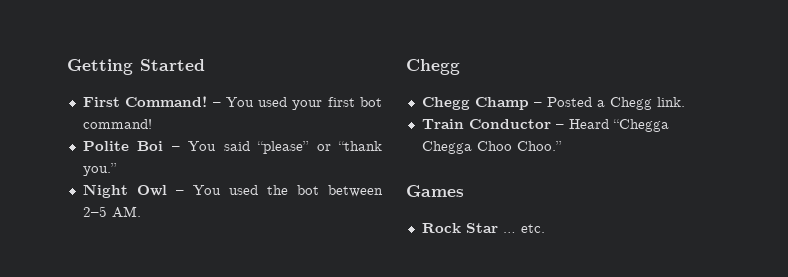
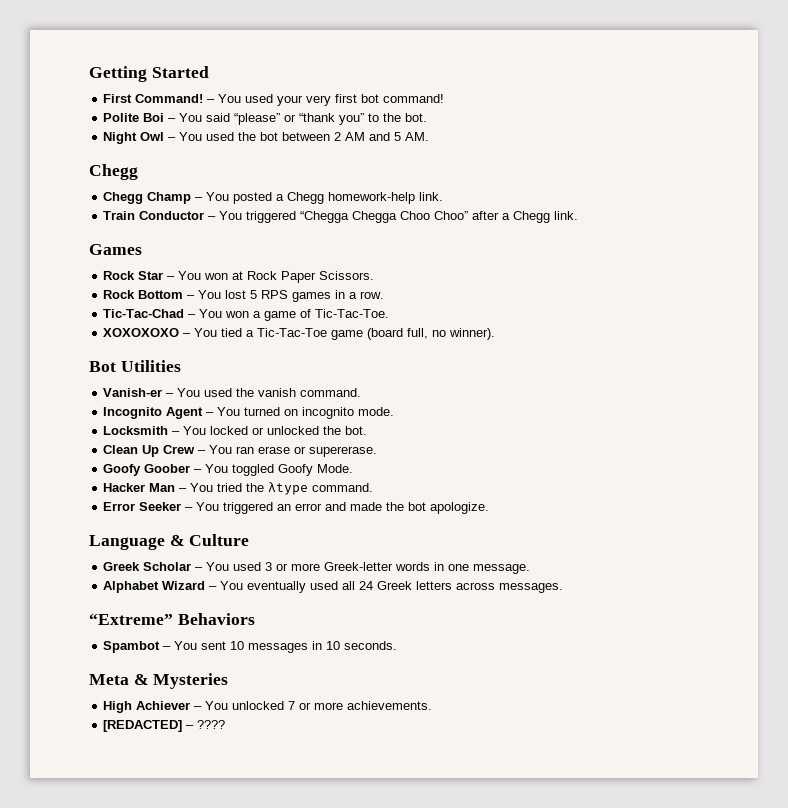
(323, 105) none -> [306,95,332,106] very
[82,163,117,176] you.” -> [339,113,428,125] you” to the bot.
[82,206,107,217] 2–5 -> [334,132,402,141] 2 AM and 5
[546,97,652,110] Posted a Chegg -> [206,192,416,204] You posted a Chegg homework-help
[568,119,609,129] Heard -> [219,211,297,223] You triggered
[516,141,562,151] [406,185,464,197] [421,223,545,233] Choo.” // Games // Rock Star … etc. -> [434,211,579,223] [89,244,142,255] [103,271,375,283] [103,290,385,302] [103,309,390,321] [103,328,496,340] [89,360,181,372] [103,388,362,397] [103,407,395,419] [103,426,368,435] [103,445,378,457] [103,464,354,476] [103,482,374,495] [103,502,490,514] [89,534,250,550] [103,562,531,574] [103,581,564,593] [89,613,255,625] [103,641,398,653] [89,673,229,689] [103,701,433,713] [103,720,226,732] Choo” after a Chegg link. // Games // Rock Star – You won at Rock Paper Scissors. // Rock Bottom – You lost 5 RPS games in a row. // Tic-Tac-Chad – You won a game of Tic-Tac-Toe. // XOXOXOXO – You tied a Tic-Tac-Toe game (board full, no winner). // Bot Utilities // Vanish-er – You used the vanish command. // Incognito Agent – You turned on incognito mode. // Locksmith – You locked or unlocked the bot. // Clean Up Crew – You ran erase or supererase. // Goofy Goober – You toggled Goofy Mode. // Hacker Man – You tried the λtype command. // Error Seeker – You triggered an error and made the bot apologize. // Language & Culture // Greek Scholar – You used 3 or more Greek-letter words in one message. // Alphabet Wizard – You eventually used all 24 Greek letters across messages. // “Extreme” Behaviors // Spambot – You sent 10 messages in 10 seconds. // Meta & Mysteries // High Achiever – You unlocked 7 or more achievements. // [REDACTED] – ????

